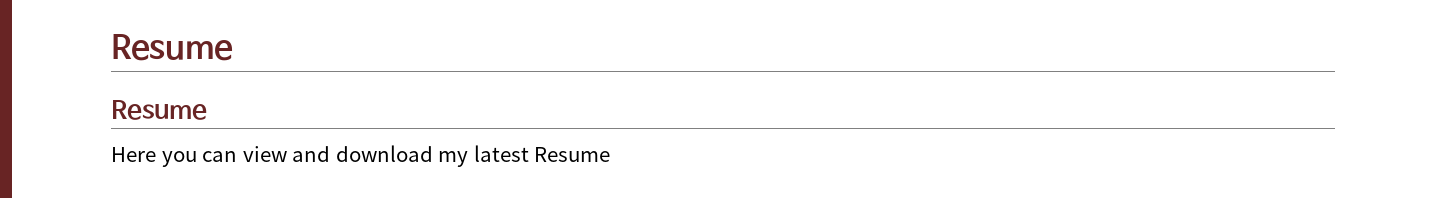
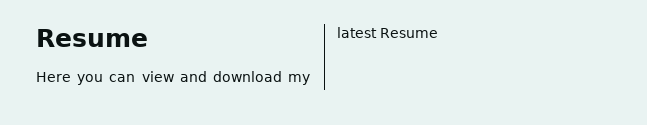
[111,34,233,61] [111,100,207,120] Resume // Resume -> [36,29,148,47] Resume

